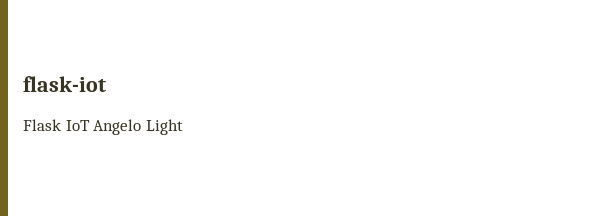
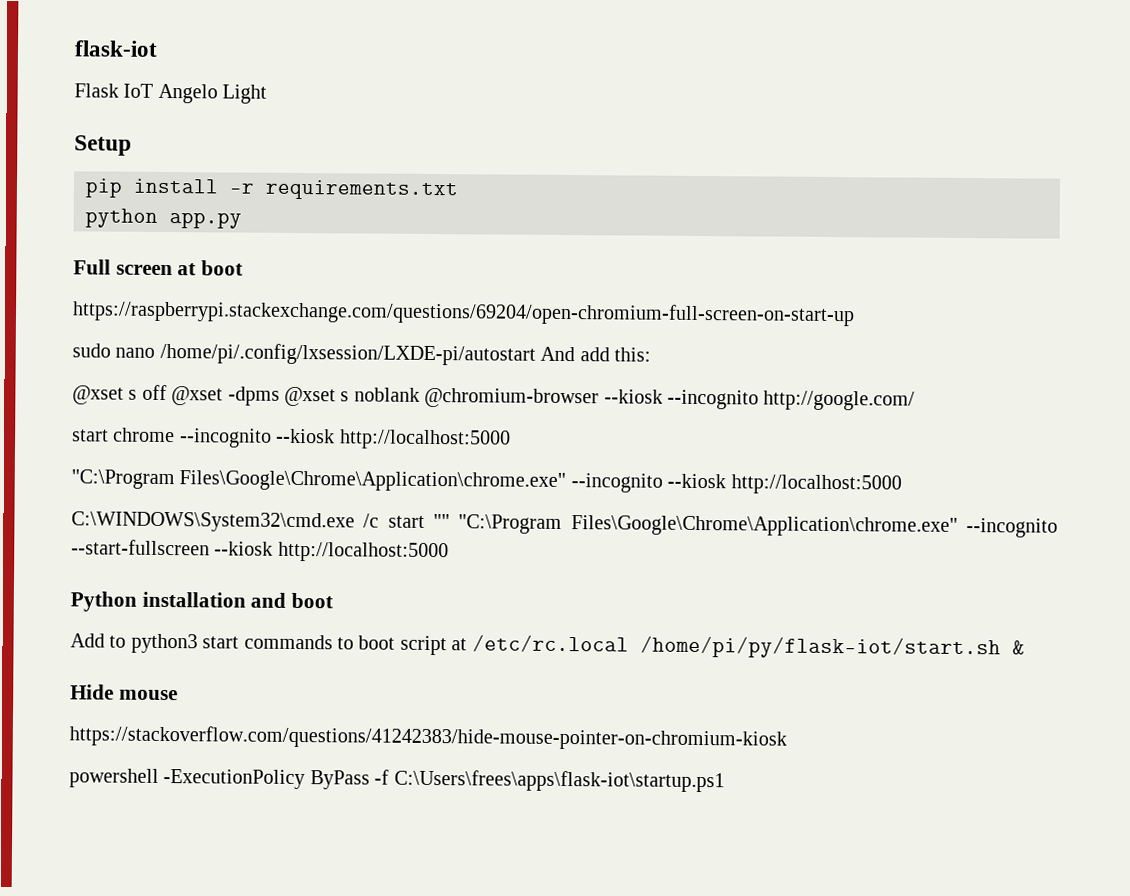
(183, 127) none -> [74,135,132,156] [85,178,458,201] [85,208,242,229] [73,259,244,276] [72,300,855,327] [72,342,651,366] [72,384,916,411] [72,427,511,450] [71,469,902,495] [71,511,1058,538] [71,539,449,563] [70,591,334,612] [70,633,1025,660] [70,684,178,701] [69,725,787,751] [69,768,725,793] // Setup // pip install -r requirements.txt // python app.py // Full screen at boot // https://raspberrypi.stackexchange.com/questions/69204/open-chromium-full-screen-on-start-up // sudo nano /home/pi/.config/lxsession/LXDE-pi/autostart And add this: // @xset s off @xset -dpms @xset s noblank @chromium-browser --kiosk --incognito http://google.com/ // start chrome --incognito --kiosk http://localhost:5000 // "C:\Program Files\Google\Chrome\Application\chrome.exe" --incognito --kiosk http://localhost:5000 // C:\WINDOWS\System32\cmd.exe /c start "" "C:\Program Files\Google\Chrome\Application\chrome.exe" --incognito --start-fullscreen --kiosk http://localhost:5000 // Python installation and boot // Add to python3 start commands to boot script at /etc/rc.local /home/pi/py/flask-iot/start.sh & // Hide mouse // https://stackoverflow.com/questions/41242383/hide-mouse-pointer-on-chromium-kiosk // powershell -ExecutionPolicy ByPass -f C:\Users\frees\apps\flask-iot\startup.ps1

